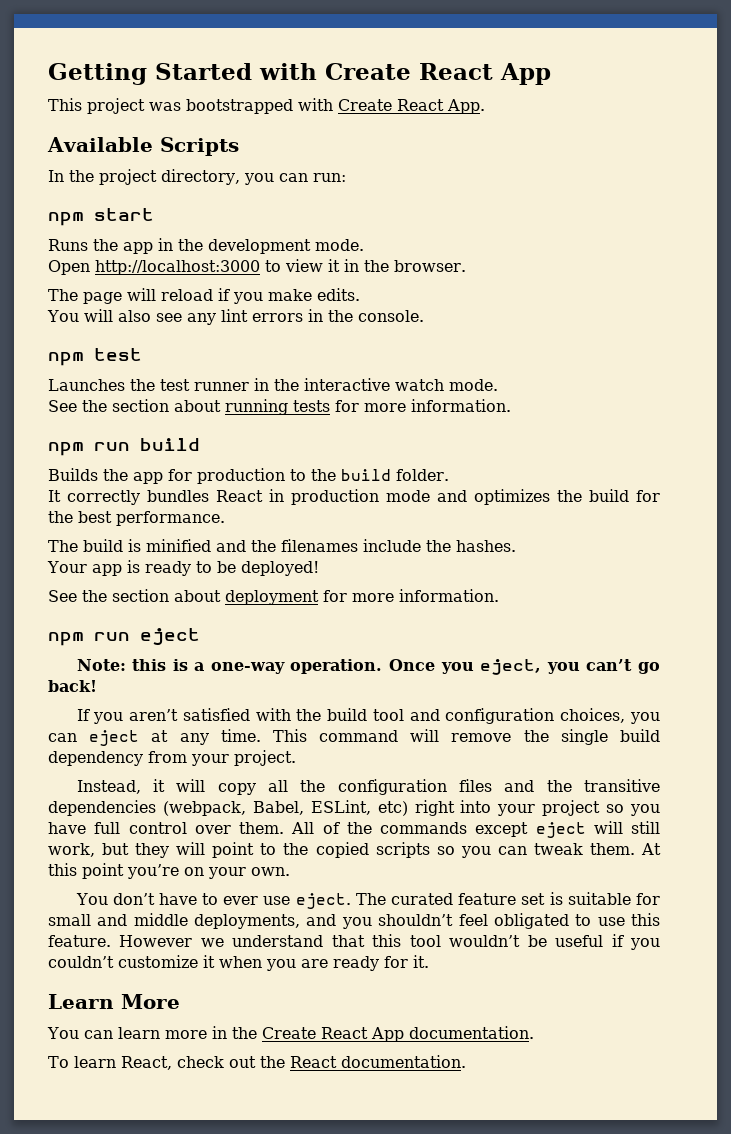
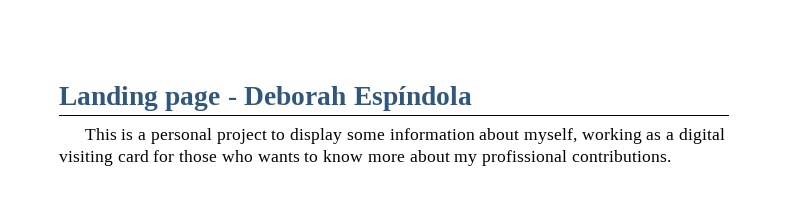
[48,63,551,85] [48,98,485,114] [47,137,239,156] [48,169,346,185] [48,208,154,226] [48,238,364,254] [48,259,466,275] [48,288,360,304] [47,309,424,325] [48,348,142,366] [48,378,498,391] [48,399,511,415] [48,438,200,456] [48,468,449,484] [48,489,660,505] [48,511,225,526] [48,539,516,552] [47,560,319,576] [48,589,499,605] [48,628,200,646] [76,659,661,675] [48,680,97,692] [76,708,660,724] [48,729,660,746] [48,750,296,766] [76,779,660,795] [48,800,660,816] [48,821,660,838] [48,842,661,858] [48,863,290,879] [75,892,660,909] [48,913,661,929] [48,934,660,950] [48,955,429,971] [48,994,180,1009] [47,1026,534,1042] [48,1055,466,1070] Getting Started with Create React App // This project was bootstrapped with Create React App. // Available Scripts // In the project directory, you can run: // npm start // Runs the app in the development mode. // Open http://localhost:3000 to view it in the browser. // The page will reload if you make edits. // You will also see any lint errors in the console. // npm test // Launches the test runner in the interactive watch mode. // See the section about running tests for more information. // npm run build // Builds the app for production to the build folder. // It correctly bundles React in production mode and optimizes the build for the best performance. // The build is minified and the filenames include the hashes. // Your app is ready to be deployed! // See the section about deployment for more information. // npm run eject // Note: this is a one-way operation. Once you eject, you can’t go back! // If you aren’t satisfied with the build tool and configuration choices, you can eject at any time. This command will remove the single build dependency from your project. // Instead, it will copy all the configuration files and the transitive dependencies (webpack, Babel, ESLint, etc) right into your project so you have full control over them. All of the commands except eject will still work, but they will point to the copied scripts so you can tweak them. At this point you’re on your own. // You don’t have to ever use eject. The curated feature set is suitable for small and middle deployments, and you shouldn’t feel obligated to use this feature. However we understand that this tool wouldn’t be useful if you couldn’t customize it when you are ready for it. // Learn More // You can learn more in the Create React App documentation. // To learn React, check out the React documentation. -> [59,86,472,111] [84,128,725,144] [59,150,671,166] Landing page - Deborah Espíndola // This is a personal project to display some information about myself, working as a digital visiting card for those who wants to know more about my profissional contributions.

